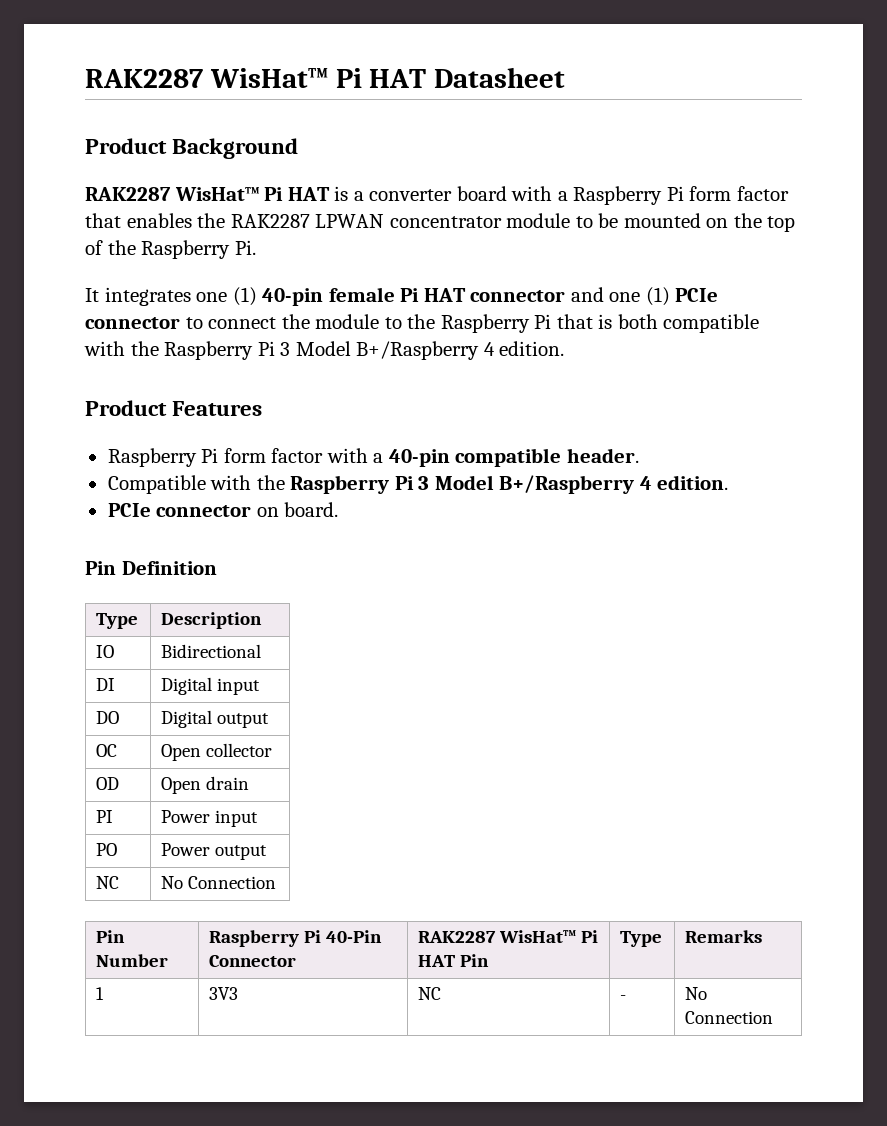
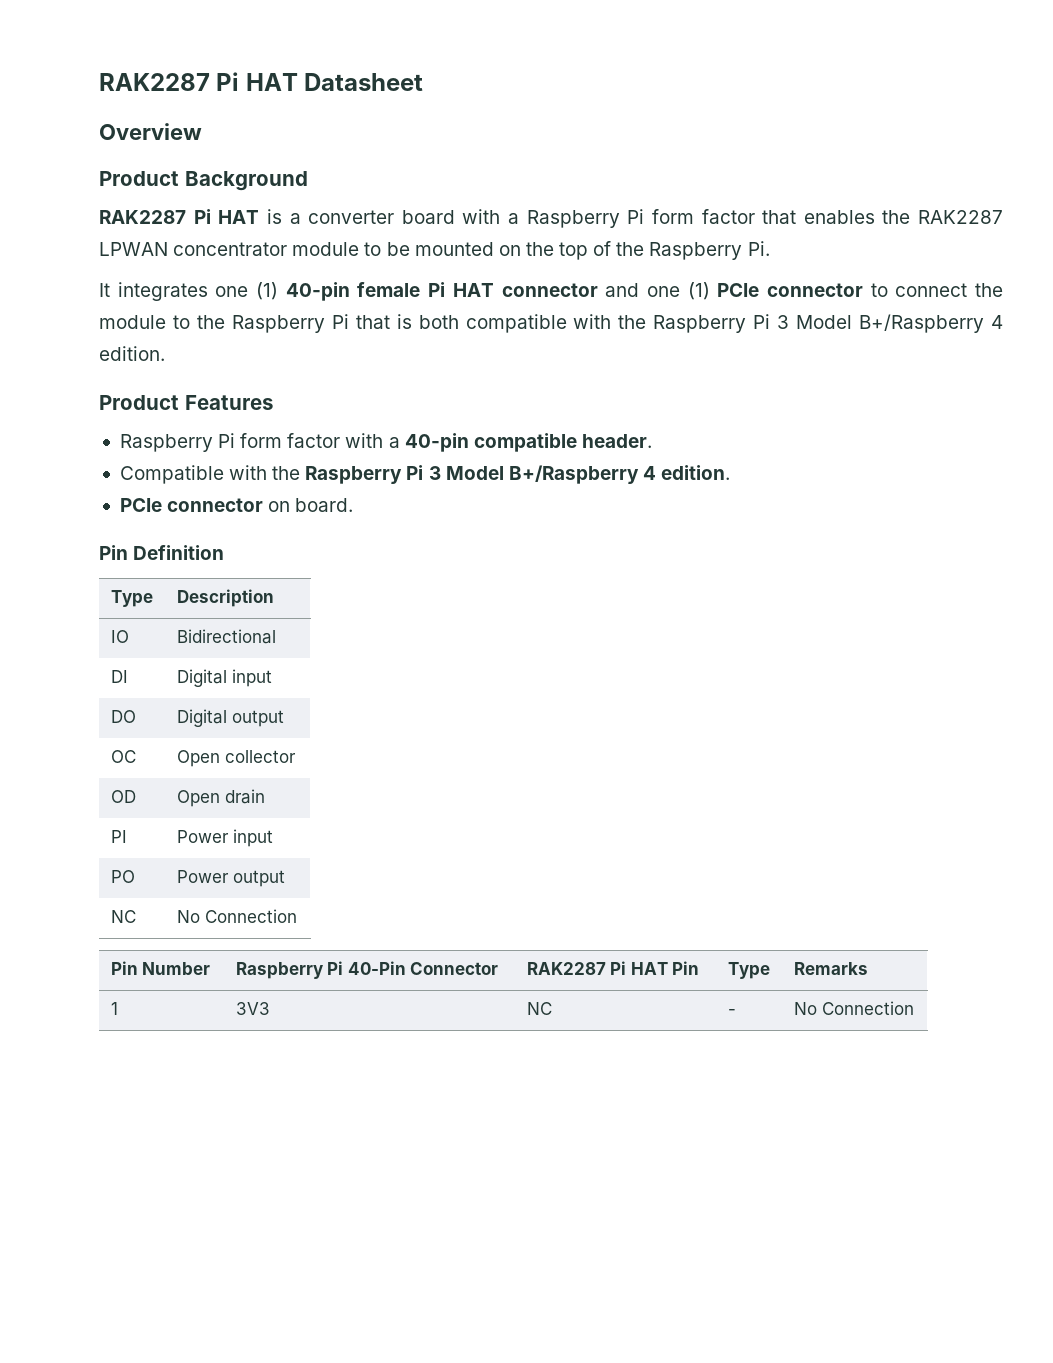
[85,68,328,88] RAK2287 WisHat™ -> [99,73,210,91] RAK2287
(566, 77) none -> [99,123,202,140] // Overview
[174,187,260,201] WisHat™ -> (186, 217) none
[499,930,577,943] WisHat™ -> (606, 968) none

